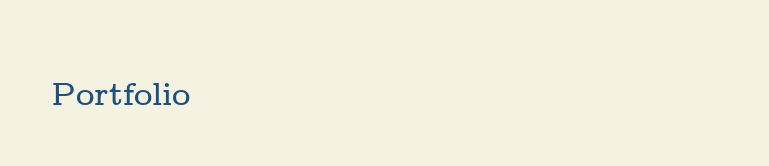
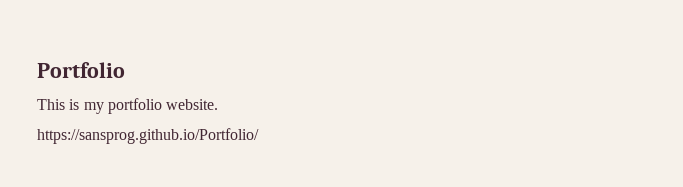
(190, 94) none -> [37,98,219,114] [37,128,259,144] // This is my portfolio website. // https://sansprog.github.io/Portfolio/

